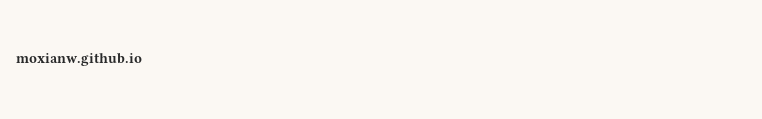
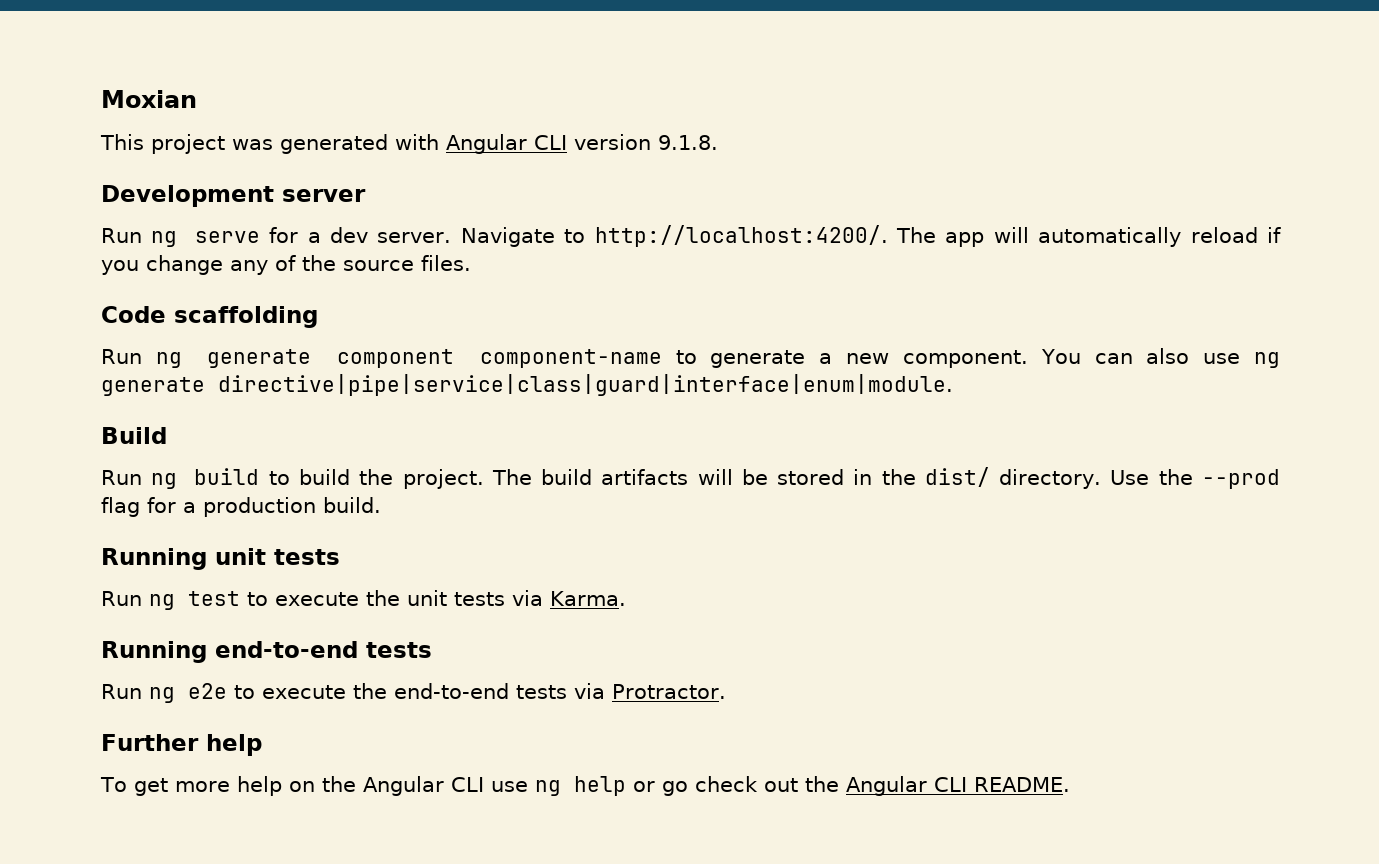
[16,53,142,66] moxianw.github.io -> [101,90,197,108] [100,134,718,154] [101,185,366,207] [101,225,1281,247] [101,255,471,275] [101,306,318,328] [101,348,1280,368] [101,374,953,396] [101,427,167,444] [101,467,1280,489] [101,497,381,517] [101,548,340,570] [101,590,626,610] [101,641,432,663] [101,683,726,703] [101,734,262,756] [100,776,1070,796] Moxian // This project was generated with Angular CLI version 9.1.8. // Development server // Run ng serve for a dev server. Navigate to http://localhost:4200/. The app will automatically reload if you change any of the source files. // Code scaffolding // Run ng generate component component-name to generate a new component. You can also use ng generate directive|pipe|service|class|guard|interface|enum|module. // Build // Run ng build to build the project. The build artifacts will be stored in the dist/ directory. Use the --prod flag for a production build. // Running unit tests // Run ng test to execute the unit tests via Karma. // Running end-to-end tests // Run ng e2e to execute the end-to-end tests via Protractor. // Further help // To get more help on the Angular CLI use ng help or go check out the Angular CLI README.

